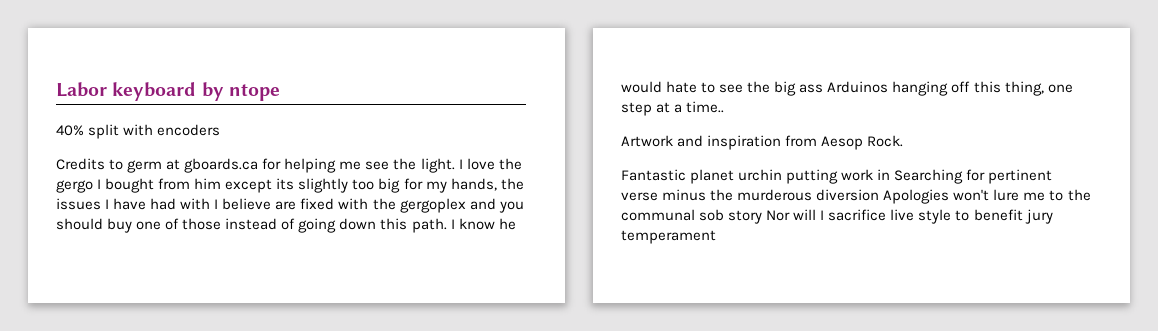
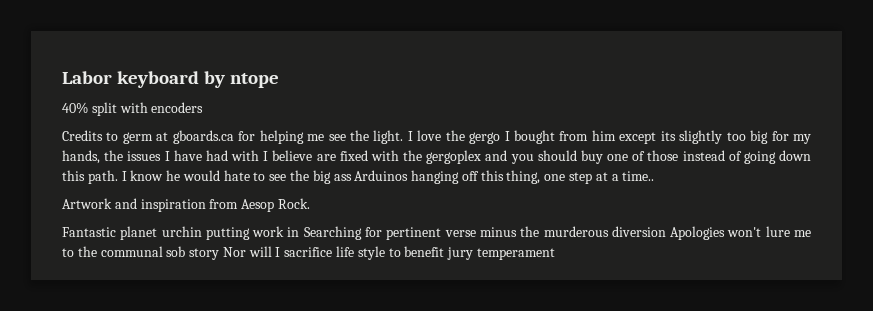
[890,209,915,221] live -> [336,246,355,257] life

